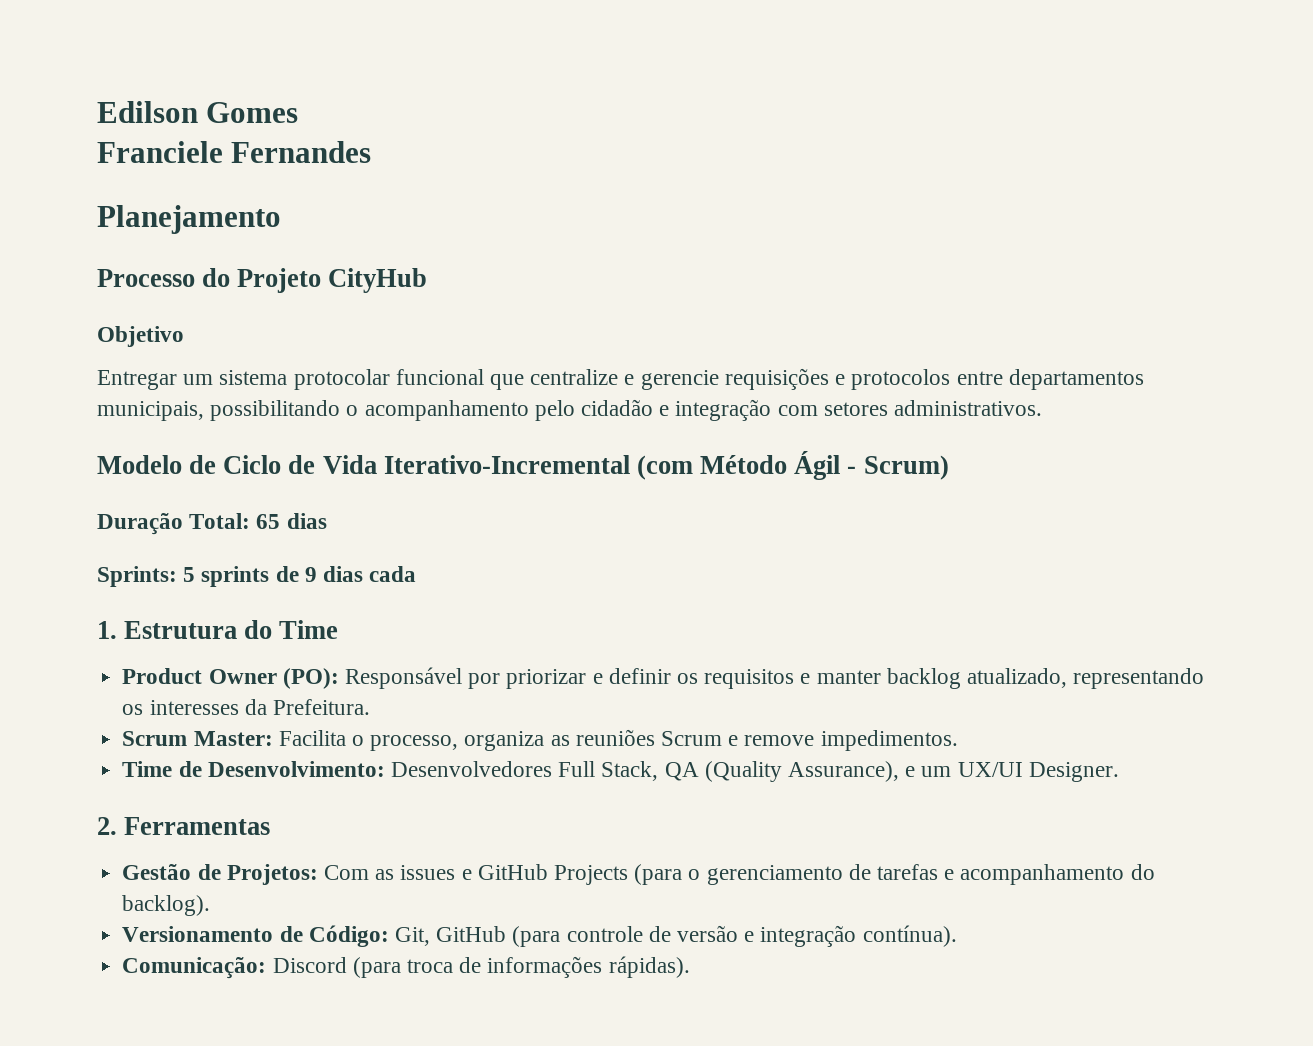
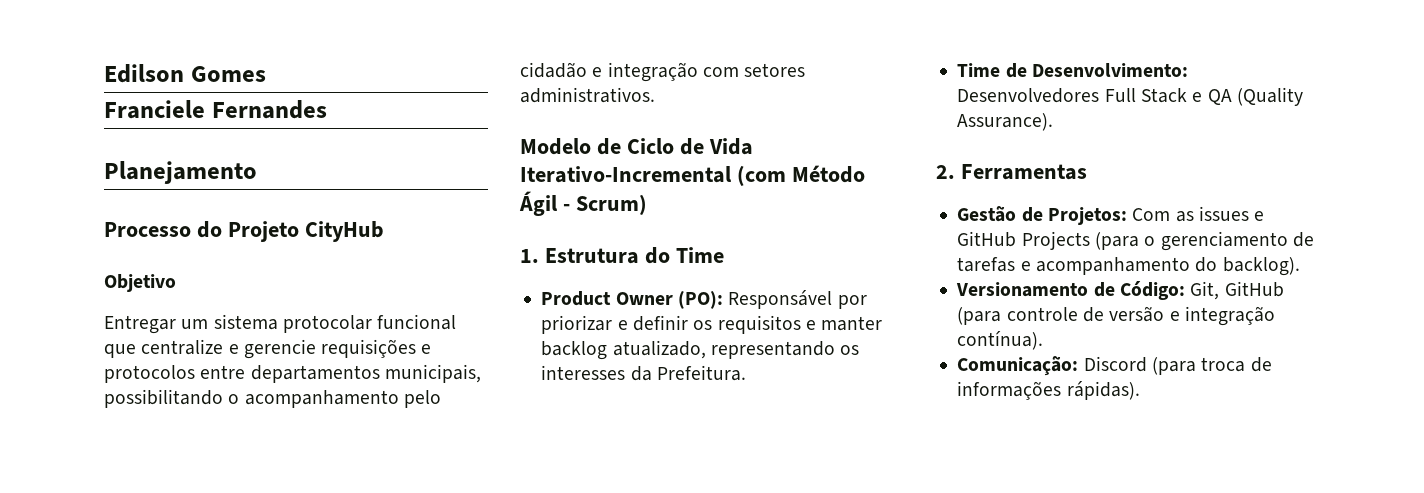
[97,513,327,535] [97,566,417,587] // Duração Total: 65 dias // Sprints: 5 sprints de 9 dias cada -> (647, 204) none
[122,729,958,751] // Scrum Master: Facilita o processo, organiza as reuniões Scrum e remove impedimentos. -> (746, 373) none
[601,761,1119,782] Stack, QA (Quality Assurance), e um UX/UI Designer. -> [1140,87,1303,106] [957,113,1054,131] Stack e QA (Quality Assurance).

